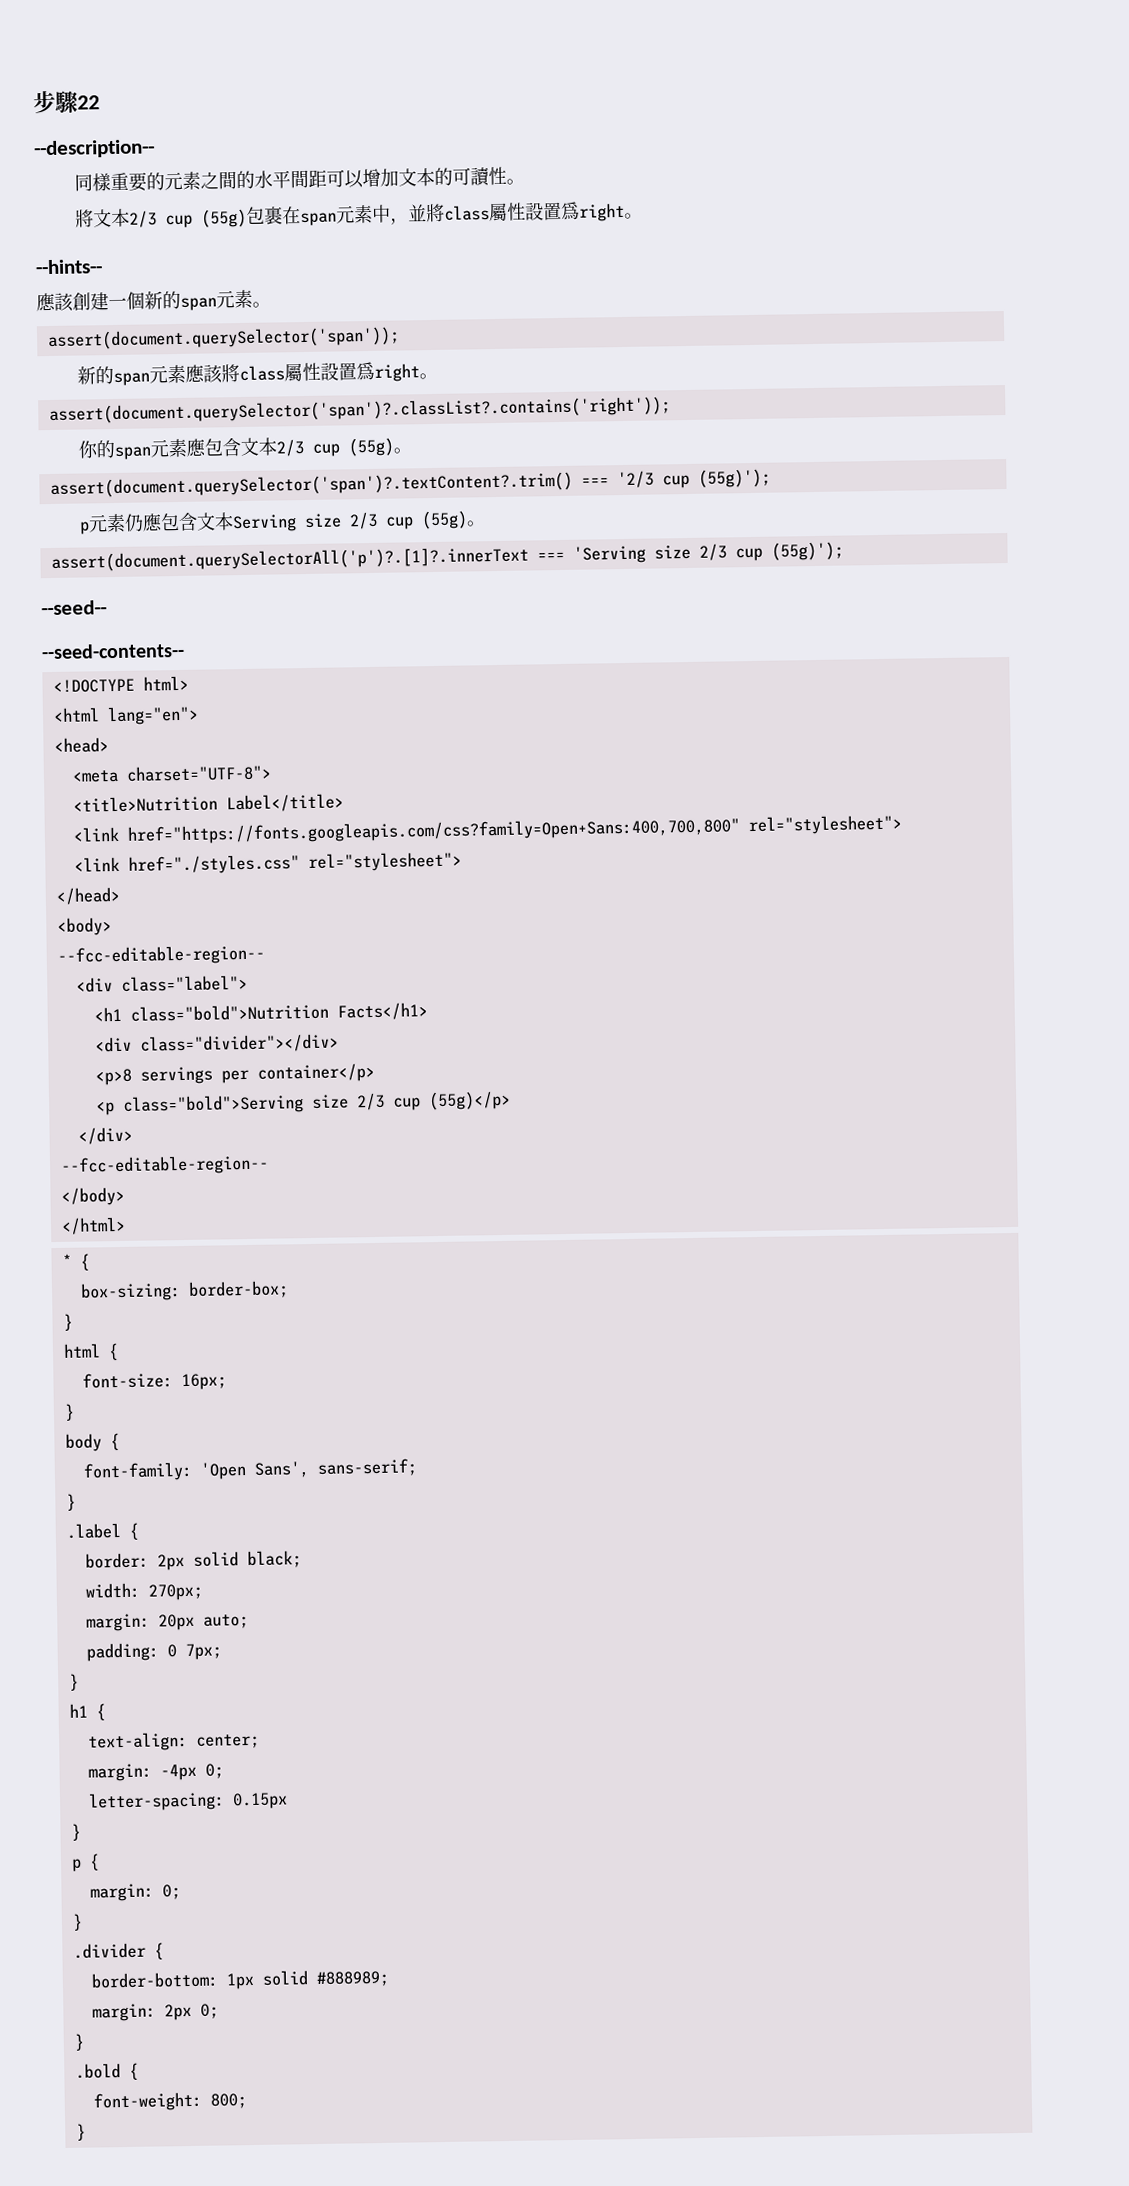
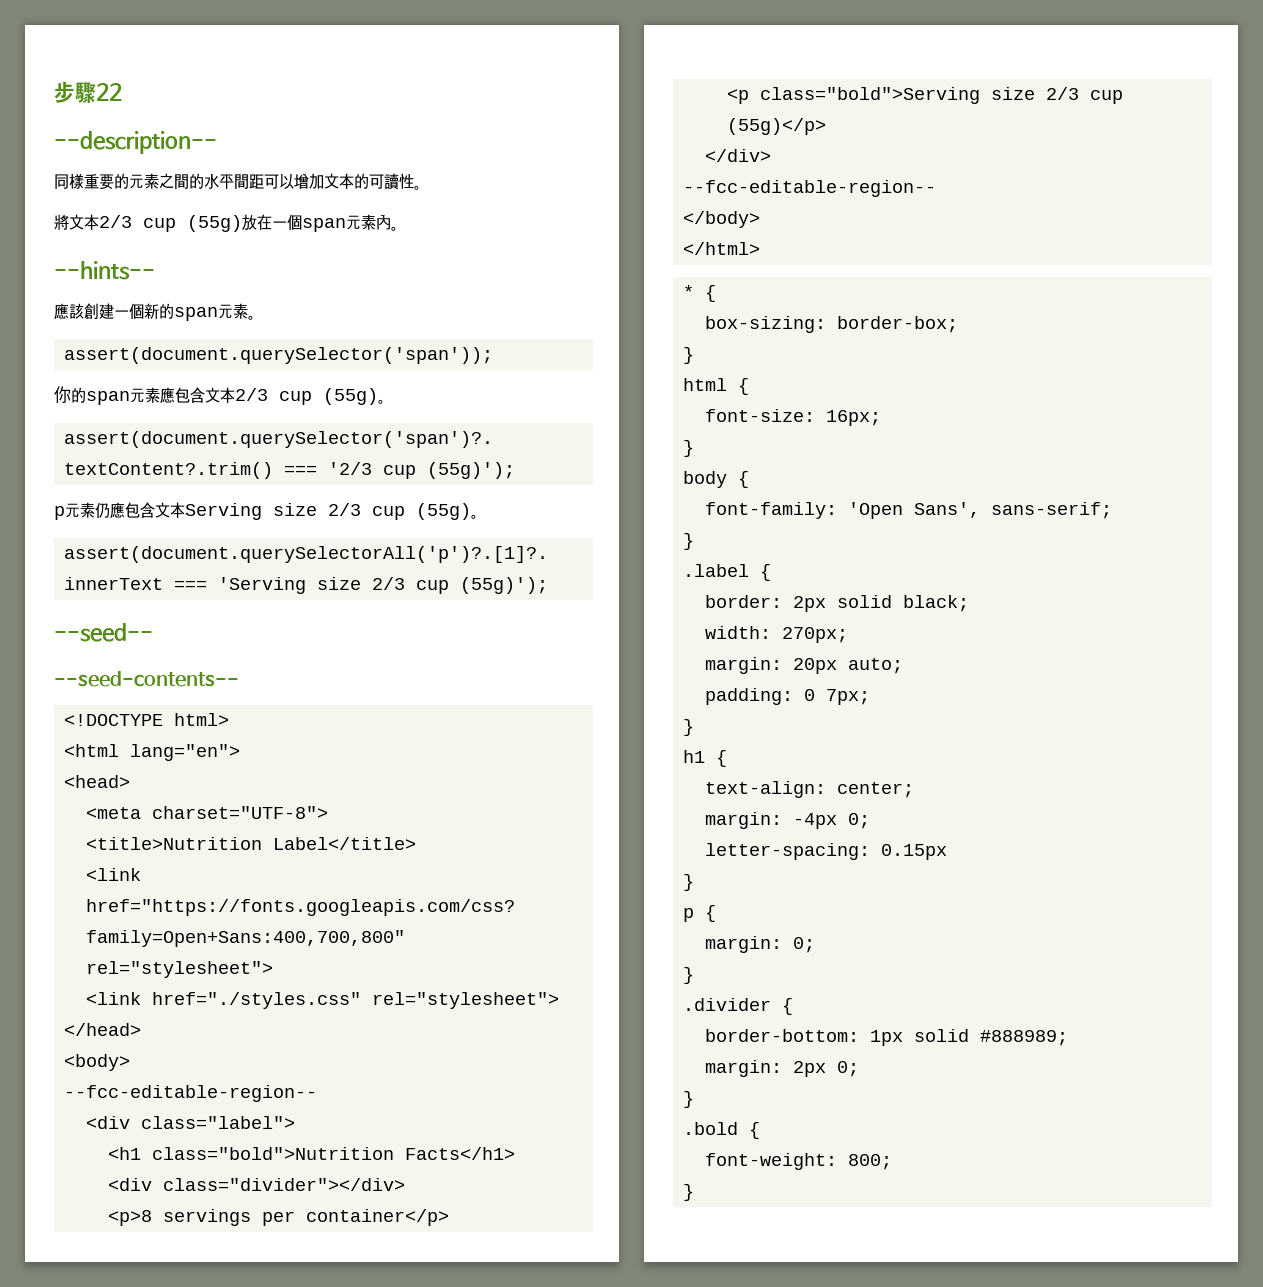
[246,201,626,227] 包裹在span元素中，並將class屬性設置爲right -> [242,214,391,232] 放在一個span元素內
[77,361,439,386] [48,396,671,425] // 新的span元素應該將class屬性設置爲right。 // assert(document.querySelector('span')?.classList?.contains('right')); -> (494, 355) none

